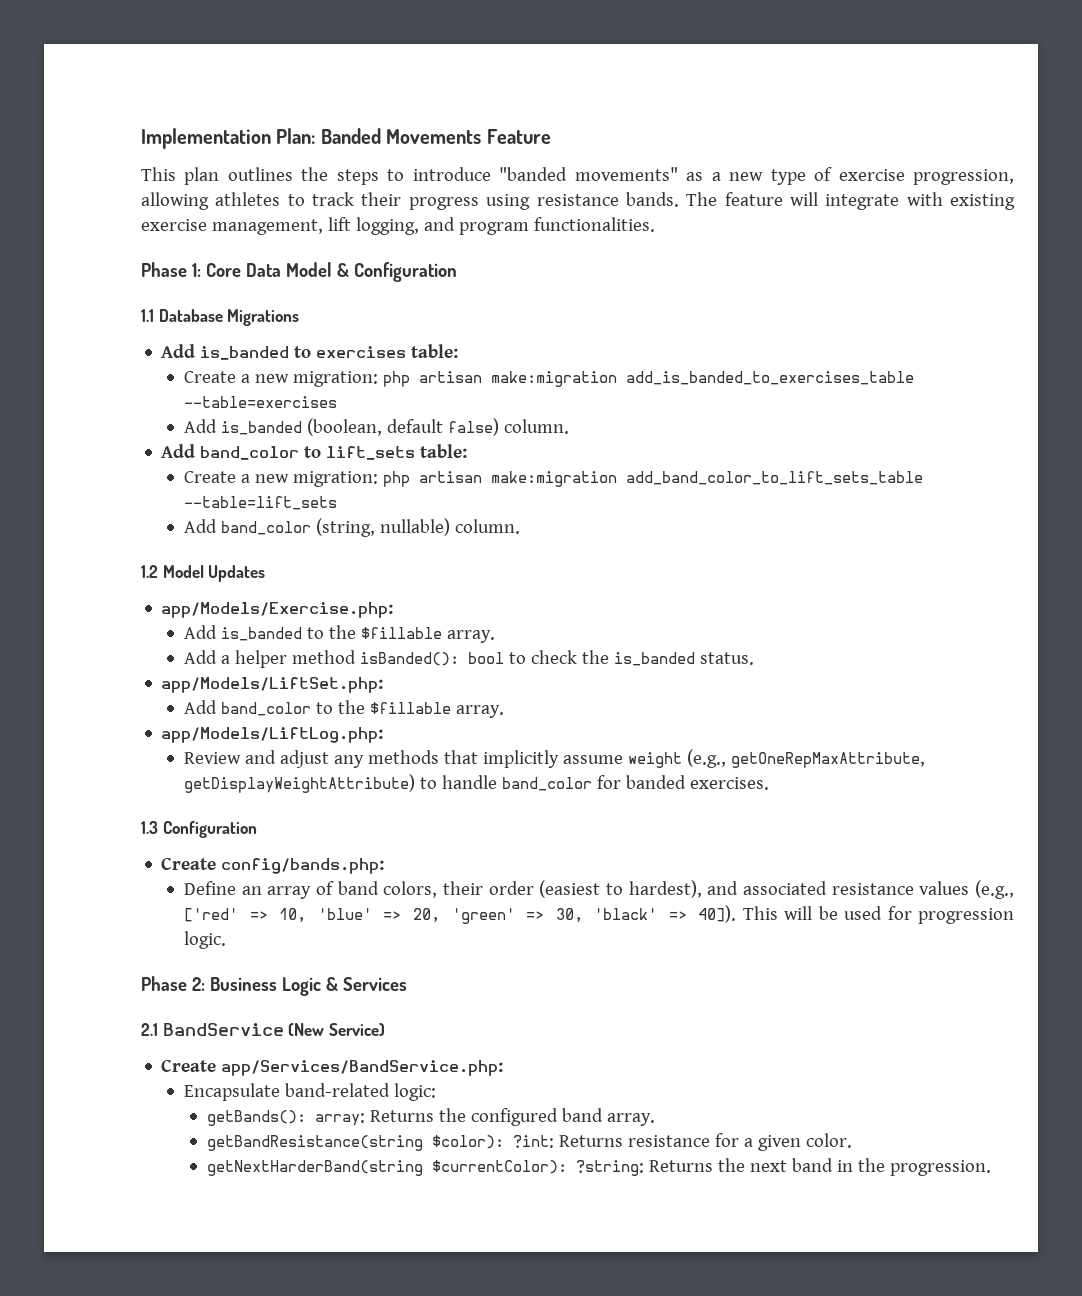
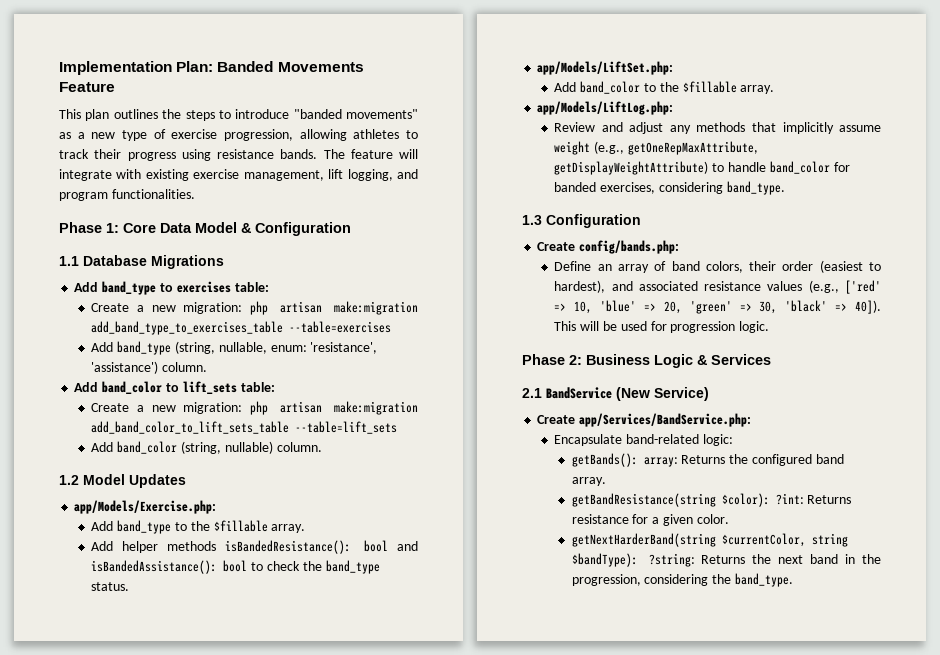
[200,346,290,360] is_banded -> [102,281,157,295] band_type
[626,371,915,385] add_is_banded_to_exercises_table -> [91,321,284,335] add_band_type_to_exercises_table
[221,418,500,436] is_banded (boolean, default false) -> [117,341,378,355] [91,361,159,374] band_type (string, nullable, enum: 'resistance', 'assistance')
[221,627,303,641] is_banded -> [117,520,172,534] band_type
[221,650,460,668] a helper method isBanded(): -> [122,540,419,554] [91,560,218,574] helper methods isBandedResistance(): bool and isBandedAssistance():
[614,652,696,666] is_banded -> [325,560,380,574] band_type
[690,777,770,790] exercises. -> [600,181,785,195] exercises, considering band_type.
[431,1160,567,1174] $currentColor): -> [721,533,848,547] [571,553,638,567] $currentColor, string $bandType):
[889,1160,991,1176] progression. -> [571,573,793,587] progression, considering the band_type.

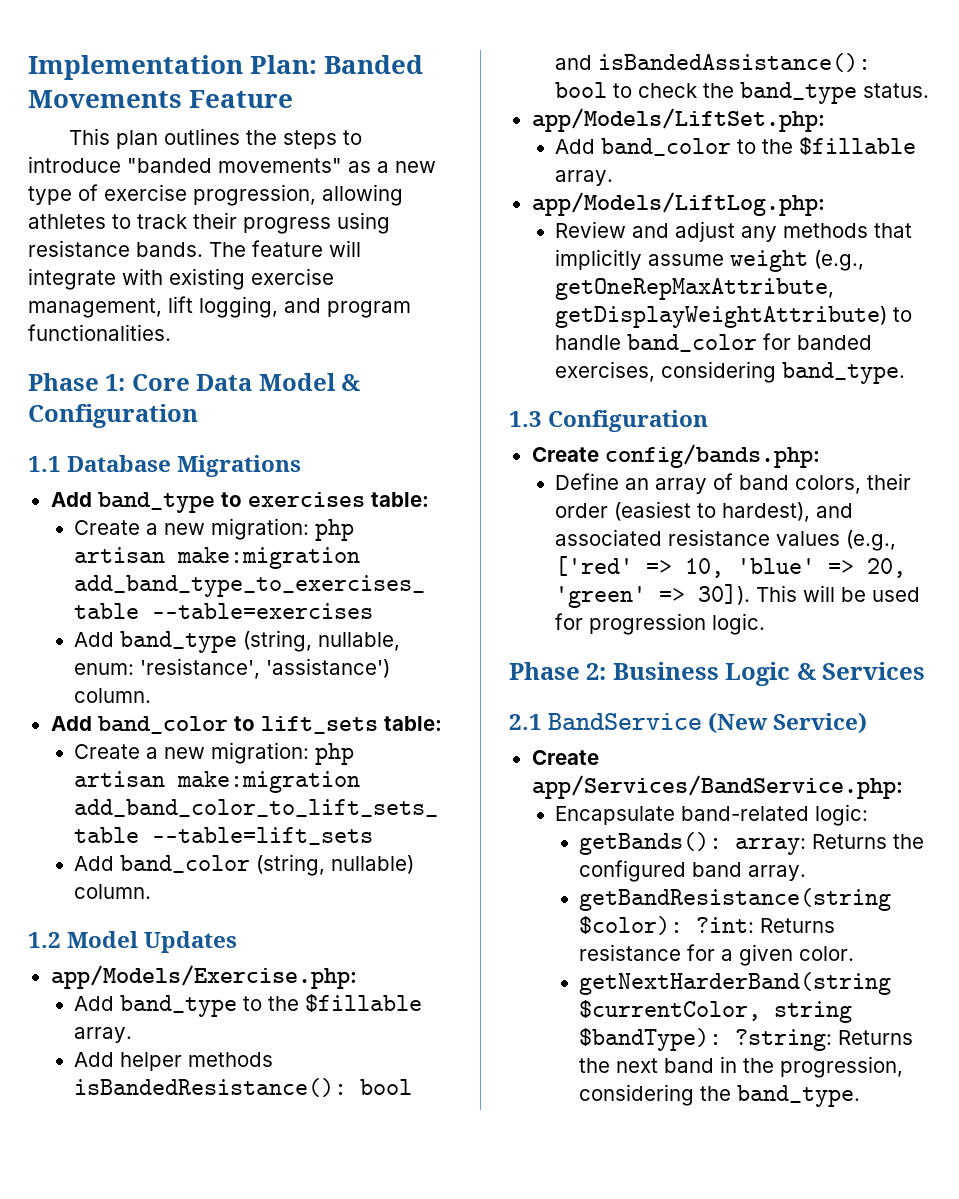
[759,300,881,314] 30, 'black' => 40]). -> [698,584,751,605] 30]).

